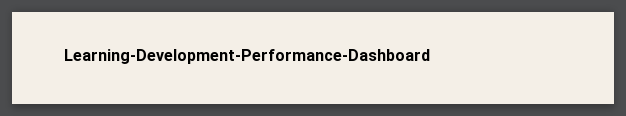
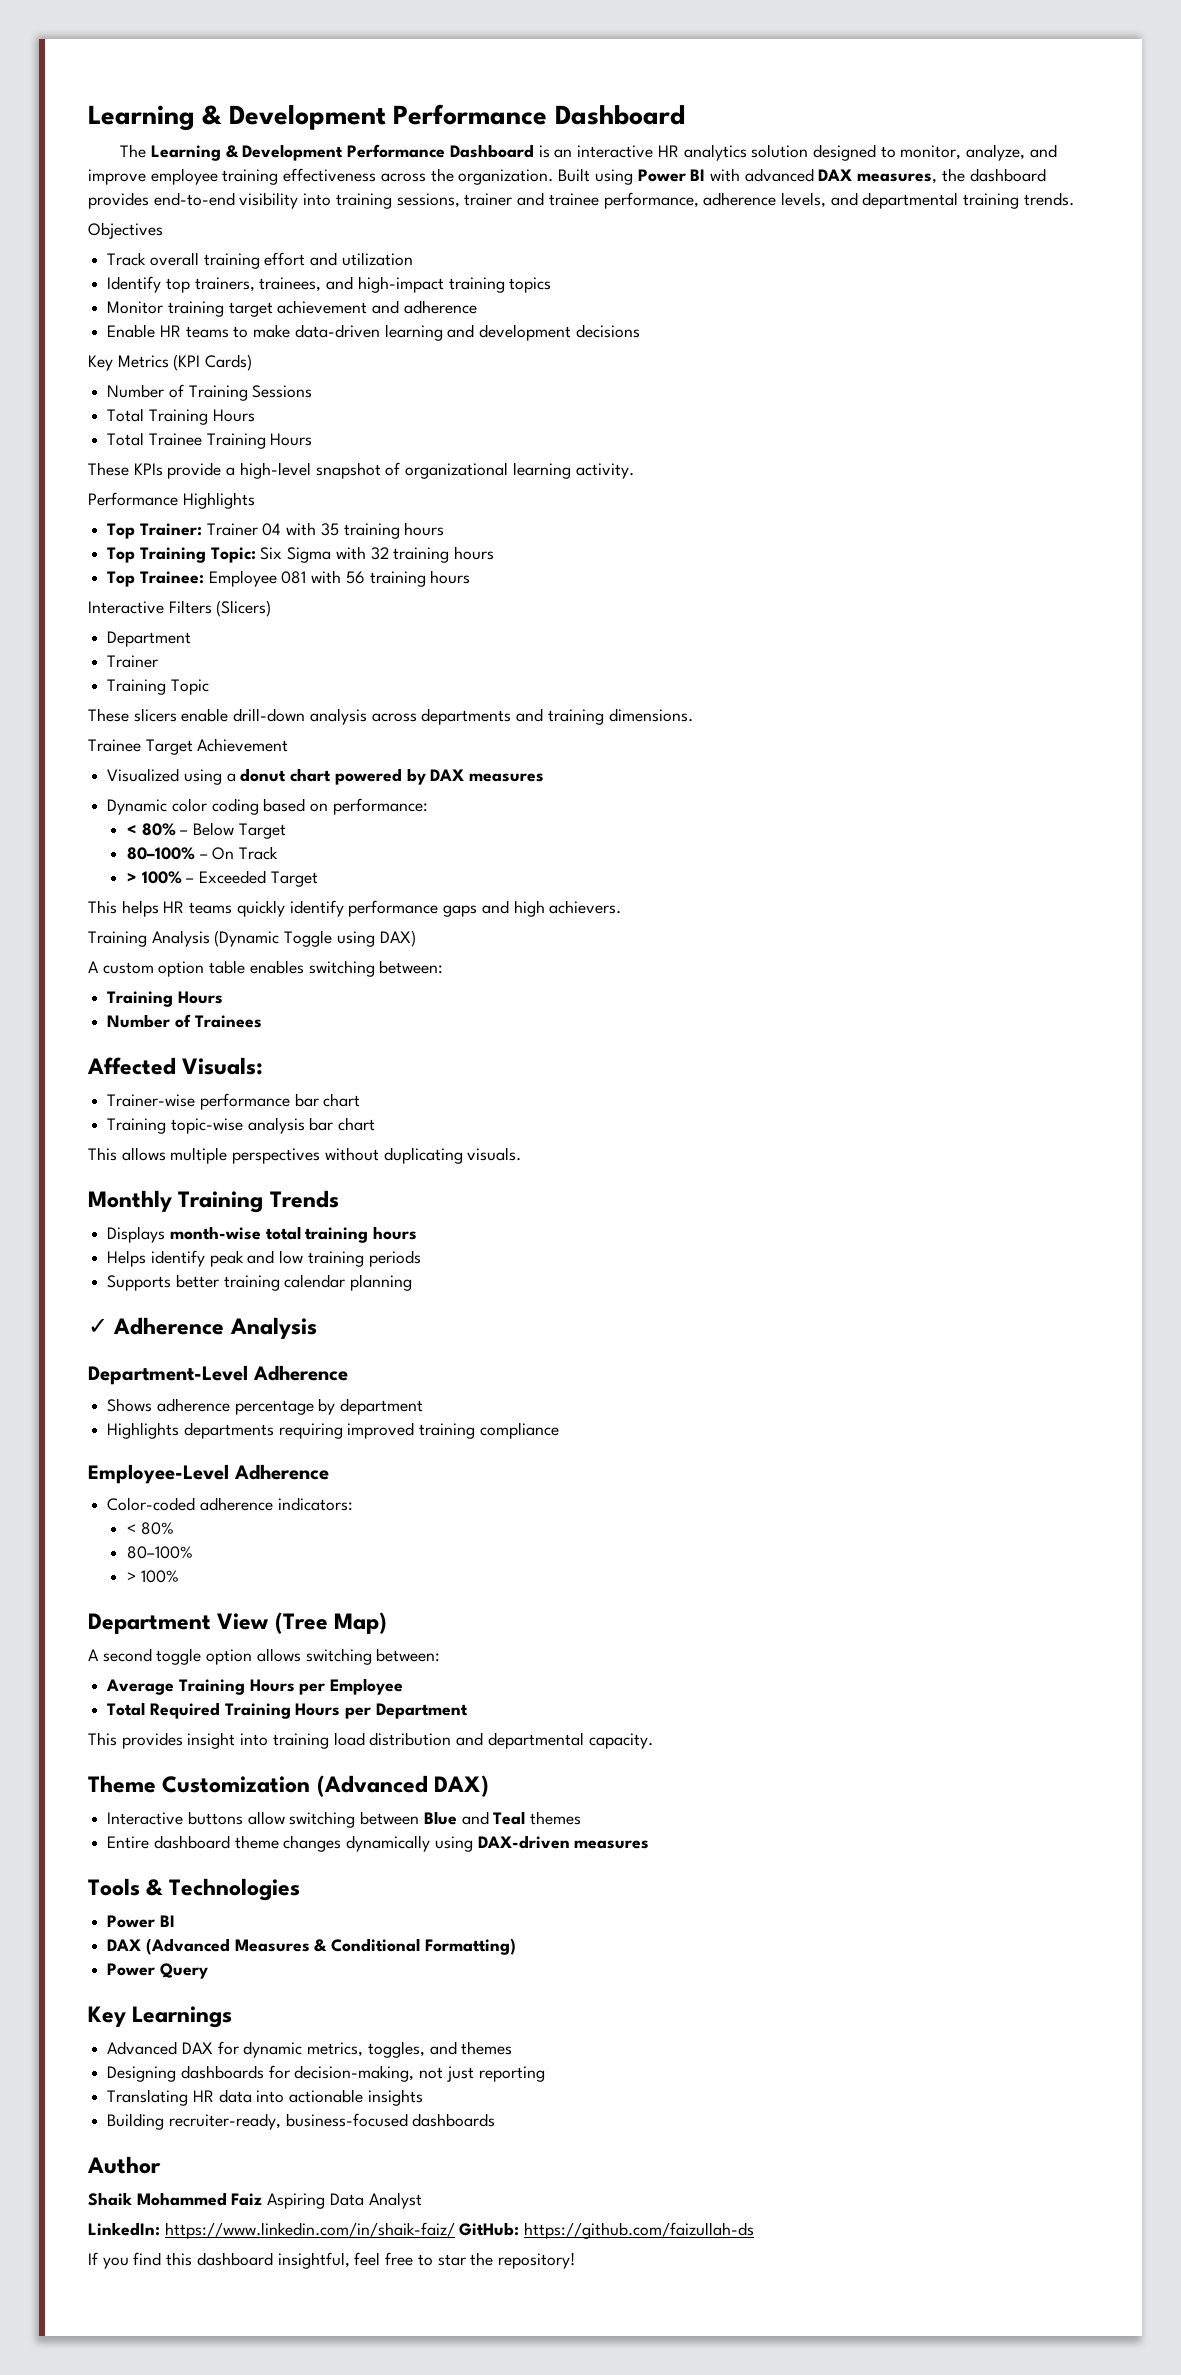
[64,49,430,64] Learning-Development-Performance-Dashboard -> [88,104,685,131] [120,144,1057,161] [88,168,1046,185] [88,192,1074,209] [88,222,163,239] [107,252,413,269] [107,276,552,293] [107,300,477,317] [107,324,640,341] [88,354,253,371] [107,384,313,401] [107,408,255,425] [107,432,313,449] [88,462,634,479] [88,492,255,509] [107,522,445,539] [107,546,495,563] [107,570,471,587] [88,600,272,617] [107,631,192,647] [107,655,159,668] [107,679,209,695] [88,708,693,725] [88,738,289,755] [107,768,545,785] [107,798,428,815] [126,822,286,839] [126,846,279,860] [126,870,318,887] [88,900,622,917] [88,930,416,947] [88,960,444,977] [107,991,223,1007] [107,1014,262,1028] [87,1057,264,1075] [107,1093,361,1110] [107,1117,376,1134] [88,1147,522,1164] [88,1190,339,1213] [107,1226,418,1243] [107,1250,421,1267] [107,1274,413,1291] [88,1317,317,1339] [88,1365,348,1385] [107,1398,424,1415] [107,1422,559,1439] [88,1464,329,1484] [107,1497,353,1511] [126,1522,174,1535] [126,1546,193,1559] [126,1570,179,1583] [88,1612,388,1634] [88,1648,441,1665] [106,1678,404,1695] [107,1702,468,1719] [88,1732,653,1749] [88,1775,490,1797] [107,1811,582,1828] [107,1835,650,1852] [88,1878,300,1901] [107,1915,175,1928] [107,1938,516,1955] [107,1963,208,1979] [88,2006,233,2028] [107,2041,513,2058] [107,2065,545,2082] [107,2089,423,2106] [107,2113,496,2130] [87,2156,161,2174] [88,2192,422,2209] [88,2222,755,2239] [88,2252,575,2269] Learning & Development Performance Dashboard // The Learning & Development Performance Dashboard is an interactive HR analytics solution designed to monitor, analyze, and improve employee training effectiveness across the organization. Built using Power BI with advanced DAX measures, the dashboard provides end-to-end visibility into training sessions, trainer and trainee performance, adherence levels, and departmental training trends. // Objectives // Track overall training effort and utilization // Identify top trainers, trainees, and high-impact training topics // Monitor training target achievement and adherence // Enable HR teams to make data-driven learning and development decisions // Key Metrics (KPI Cards) // Number of Training Sessions // Total Training Hours // Total Trainee Training Hours // These KPIs provide a high-level snapshot of organizational learning activity. // Performance Highlights // Top Trainer: Trainer 04 with 35 training hours // Top Training Topic: Six Sigma with 32 training hours // Top Trainee: Employee 081 with 56 training hours // Interactive Filters (Slicers) // Department // Trainer // Training Topic // These slicers enable drill-down analysis across departments and training dimensions. // Trainee Target Achievement // Visualized using a donut chart powered by DAX measures // Dynamic color coding based on performance: // < 80% – Below Target // 80–100% – On Track // > 100% – Exceeded Target // This helps HR teams quickly identify performance gaps and high achievers. // Training Analysis (Dynamic Toggle using DAX) // A custom option table enables switching between: // Training Hours // Number of Trainees // Affected Visuals: // Trainer-wise performance bar chart // Training topic-wise analysis bar chart // This allows multiple perspectives without duplicating visuals. // Monthly Training Trends // Displays month-wise total training hours // Helps identify peak and low training periods // Supports better training calendar planning // ✓ Adherence Analysis // Department-Level Adherence // Shows adherence percentage by department // Highlights departments requiring improved training compliance // Employee-Level Adherence // Color-coded adherence indicators: // < 80% // 80–100% // > 100% // Department View (Tree Map) // A second toggle option allows switching between: // Average Training Hours per Employee // Total Required Training Hours per Department // This provides insight into training load distribution and departmental capacity. // Theme Customization (Advanced DAX) // Interactive buttons allow switching between Blue and Teal themes // Entire dashboard theme changes dynamically using DAX-driven measures // Tools & Technologies // Power BI // DAX (Advanced Measures & Conditional Formatting) // Power Query // Key Learnings // Advanced DAX for dynamic metrics, toggles, and themes // Designing dashboards for decision-making, not just reporting // Translating HR data into actionable insights // Building recruiter-ready, business-focused dashboards // Author // Shaik Mohammed Faiz Aspiring Data Analyst // LinkedIn: https://www.linkedin.com/in/shaik-faiz/ GitHub: https://github.com/faizullah-ds // If you find this dashboard insightful, feel free to star the repository!

